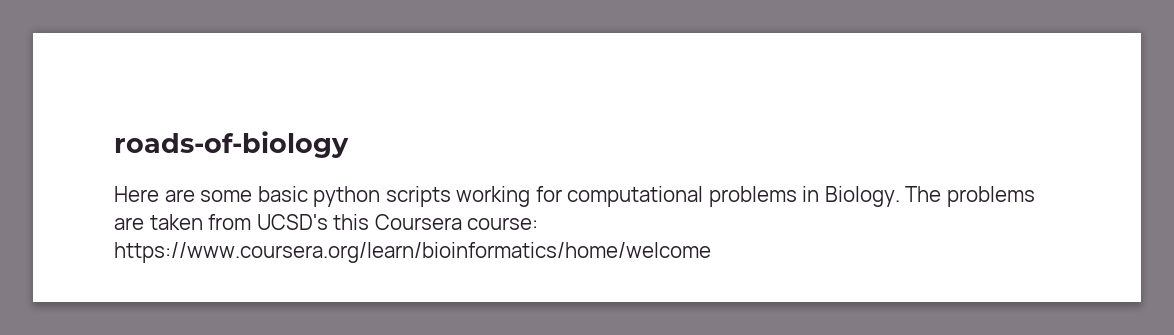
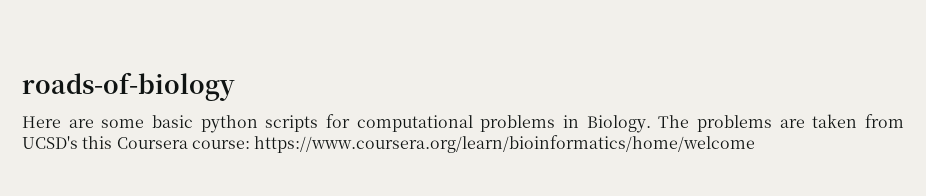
[456,186,531,207] working -> (319, 123) none

